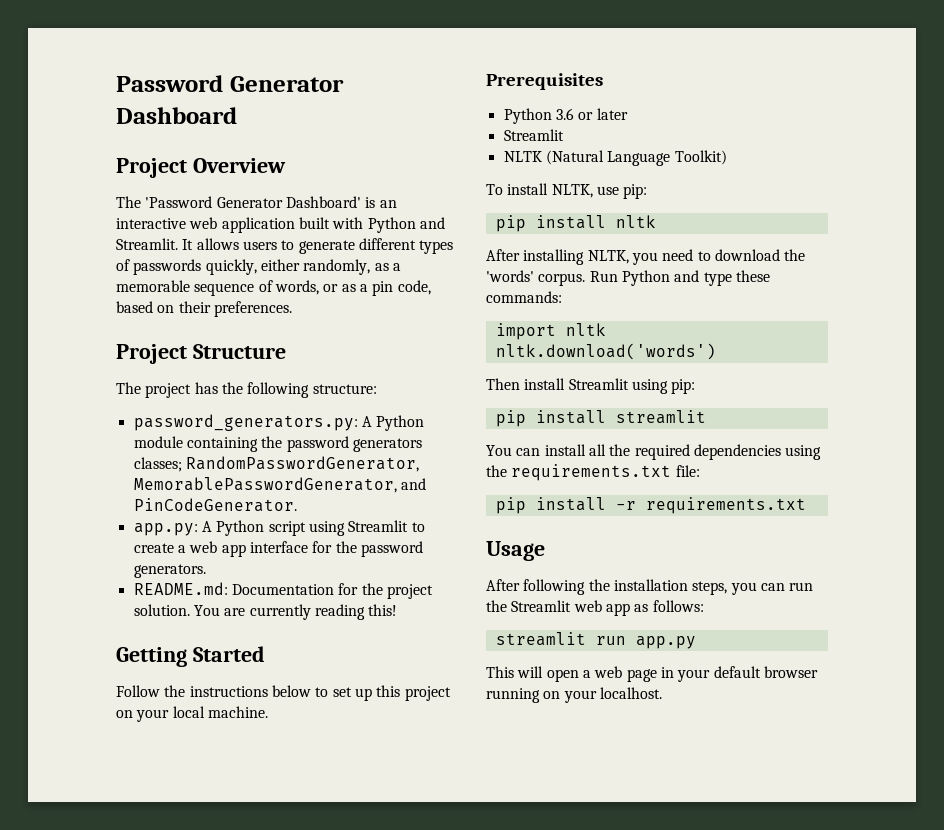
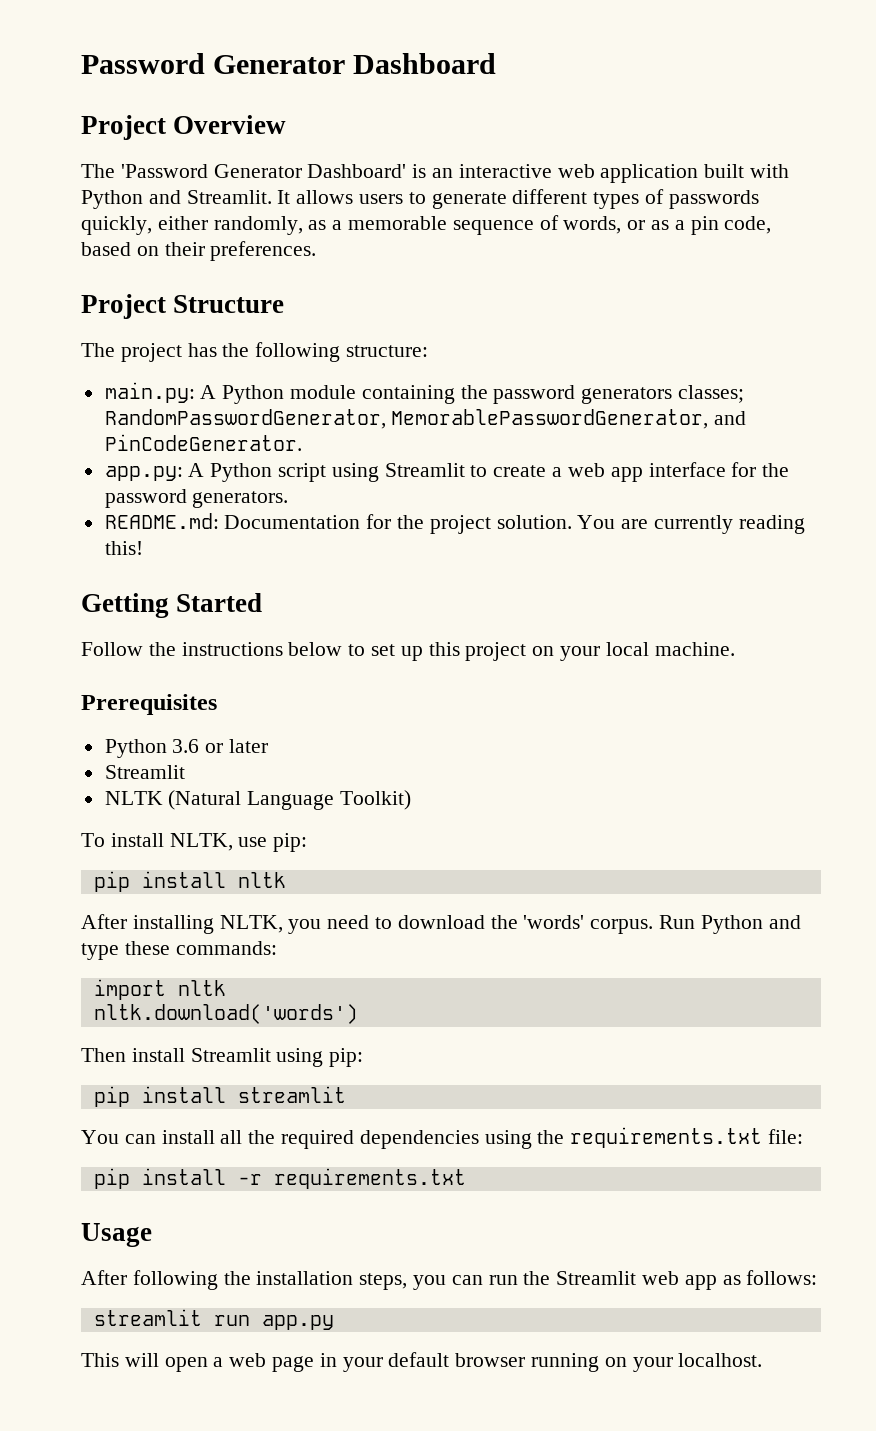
[133,414,358,431] password_generators.py: -> [104,382,195,403] main.py:

